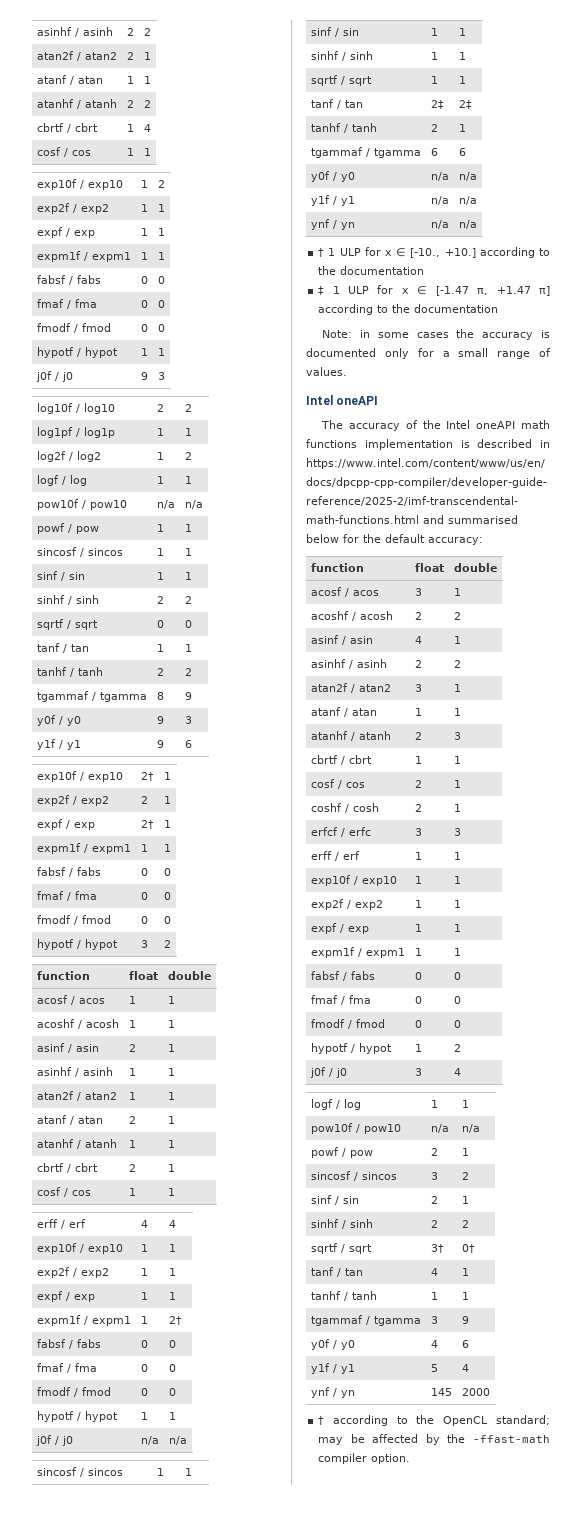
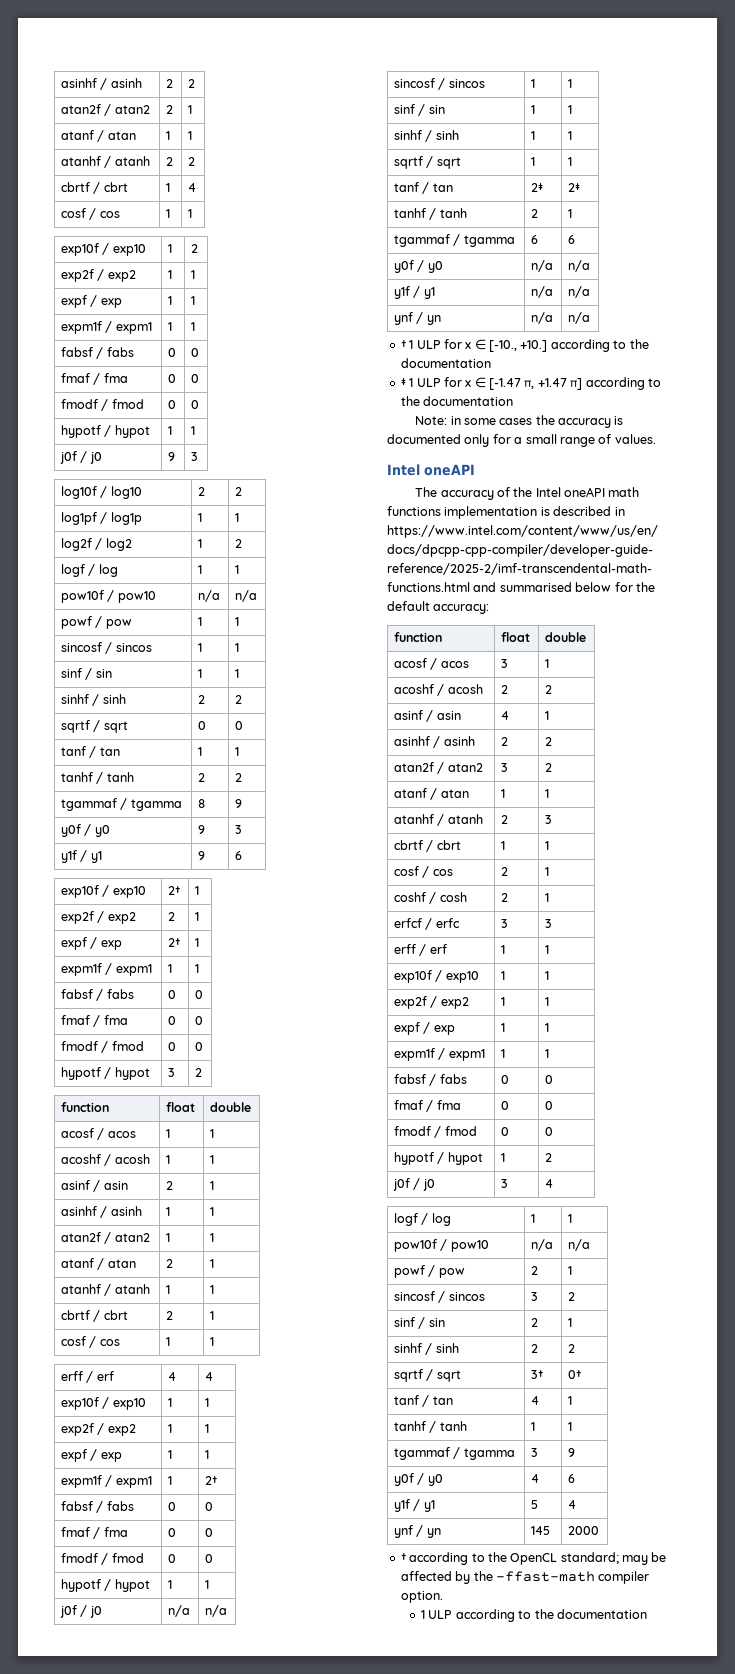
[453,684,461,692] 1 -> [544,763,552,772] 2
(411, 1459) none -> [421,1609,647,1622] // 1 ULP according to the documentation

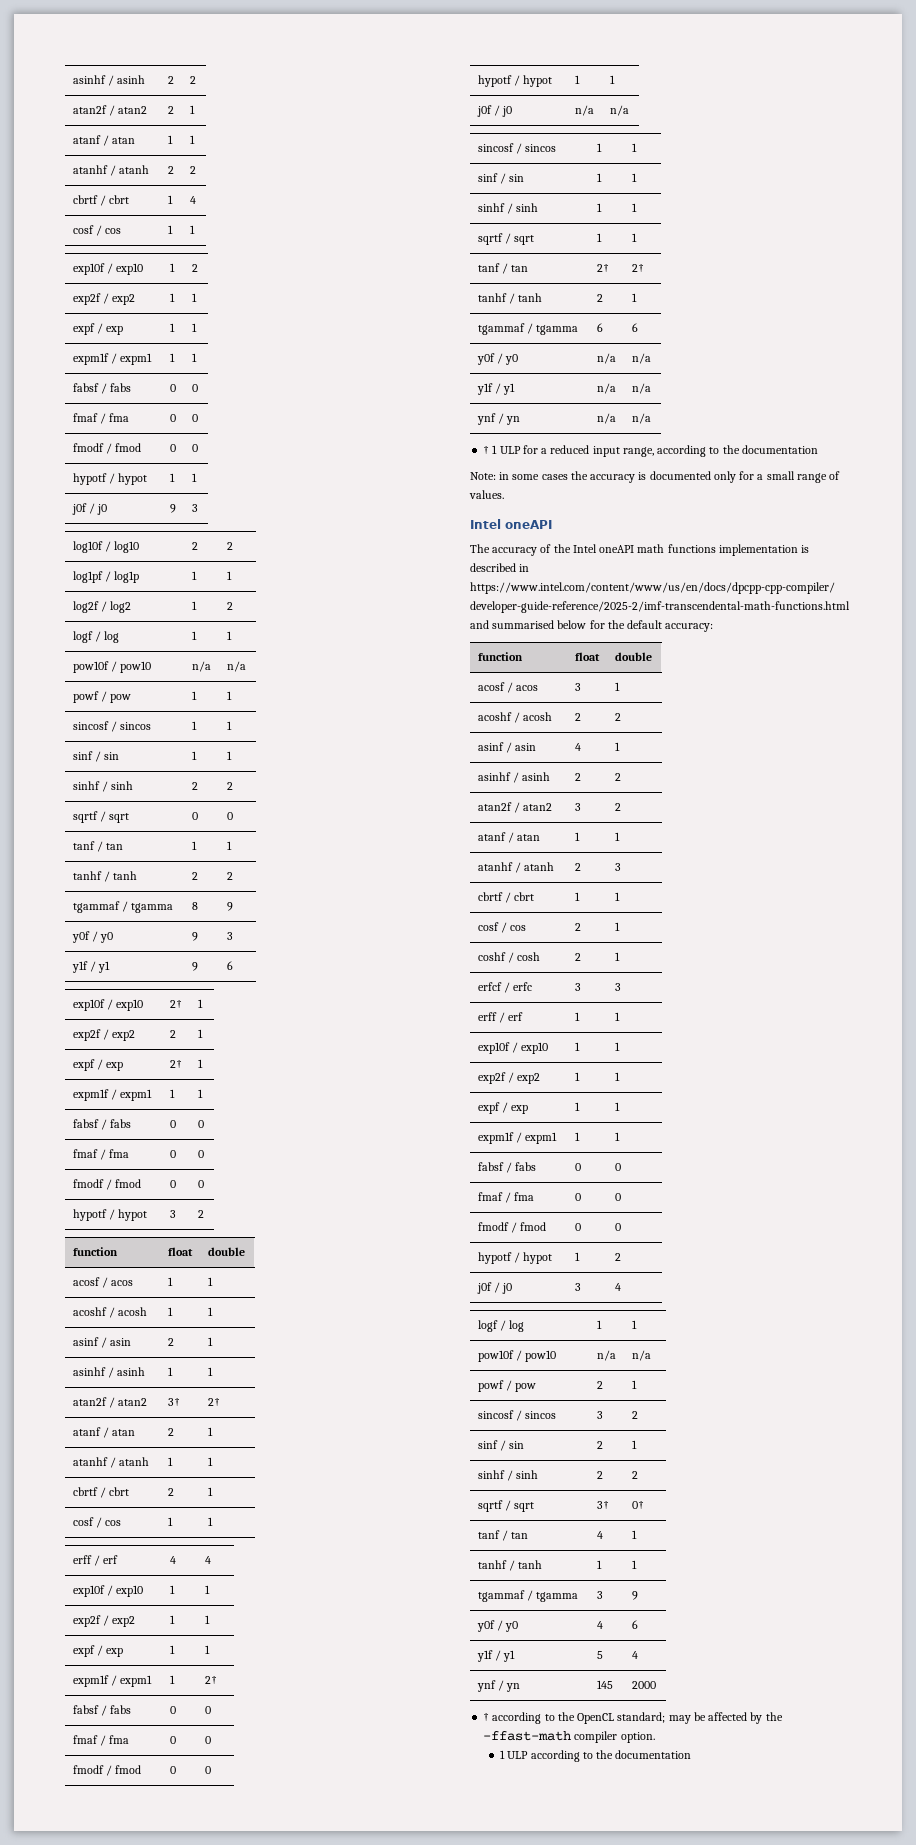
[165,1233,170,1242] [209,1233,214,1242] 1 | 1 -> [167,1398,180,1406] [207,1398,220,1406] 3† | 2†
[530,183,543,192] [567,183,580,192] 2‡ | 2‡ -> [596,264,609,272] [631,264,644,272] 2† | 2†
[465,339,649,352] [400,358,491,368] [400,377,583,390] x ∈ [-10., +10.] according to the documentation // ‡ 1 ULP for x ∈ [-1.47 π, +1.47 π] -> [541,445,654,457] a reduced input range,

